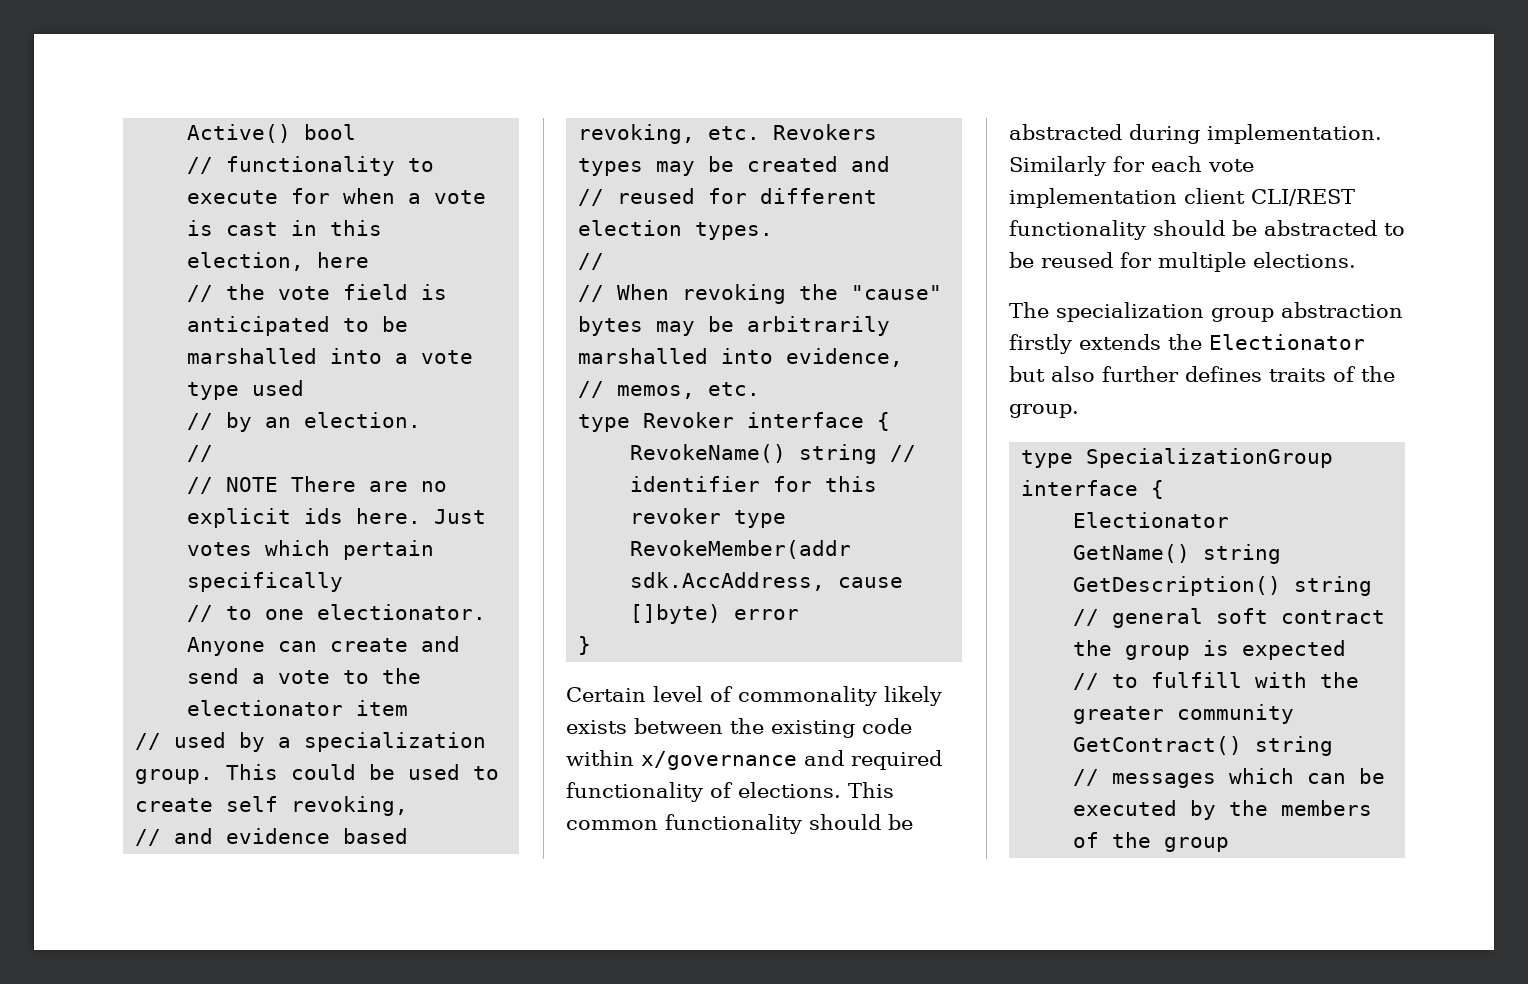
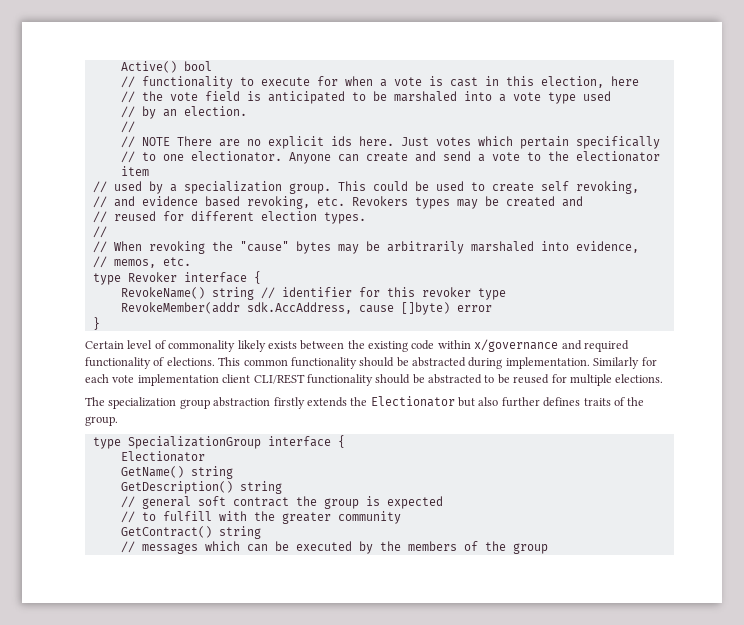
[187,348,318,364] marshalled -> [393,91,457,102] marshaled
[578,348,709,364] marshalled -> [470,241,534,252] marshaled

